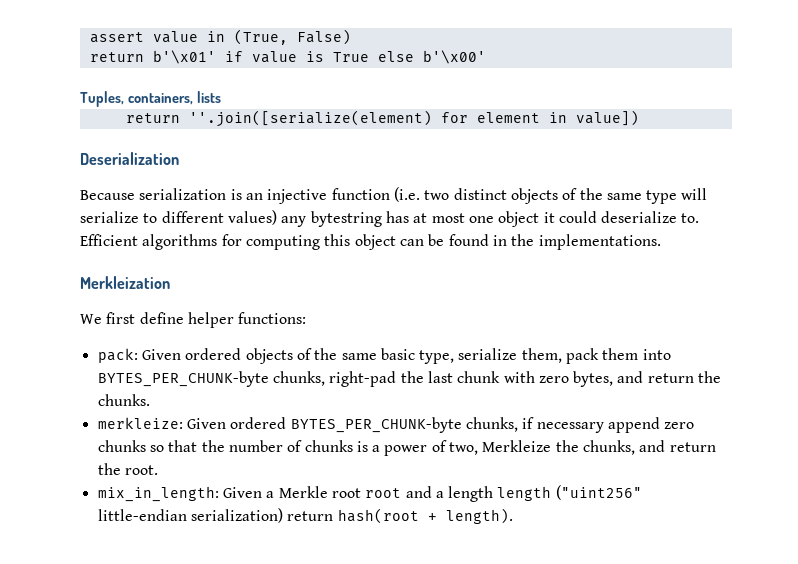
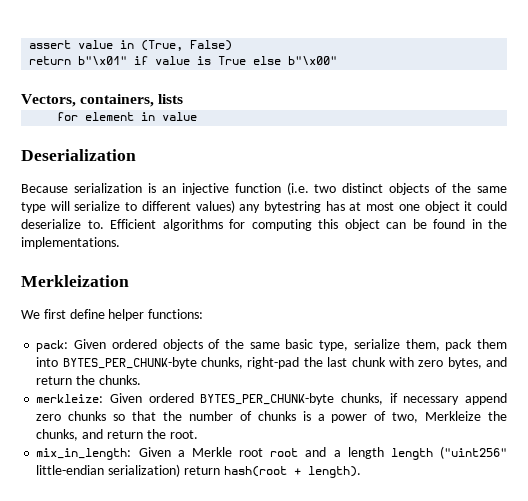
[152,50,216,64] b'\x01' -> [78,56,128,65] b"\x01"
[422,50,486,64] [80,91,124,107] b'\x00' // Tuples, -> [288,56,338,65] [21,94,76,107] b"\x00" // Vectors,
[125,110,432,127] return ''.join([serialize(element) -> (184, 99) none
[575,110,639,126] value]) -> [162,112,198,121] value

